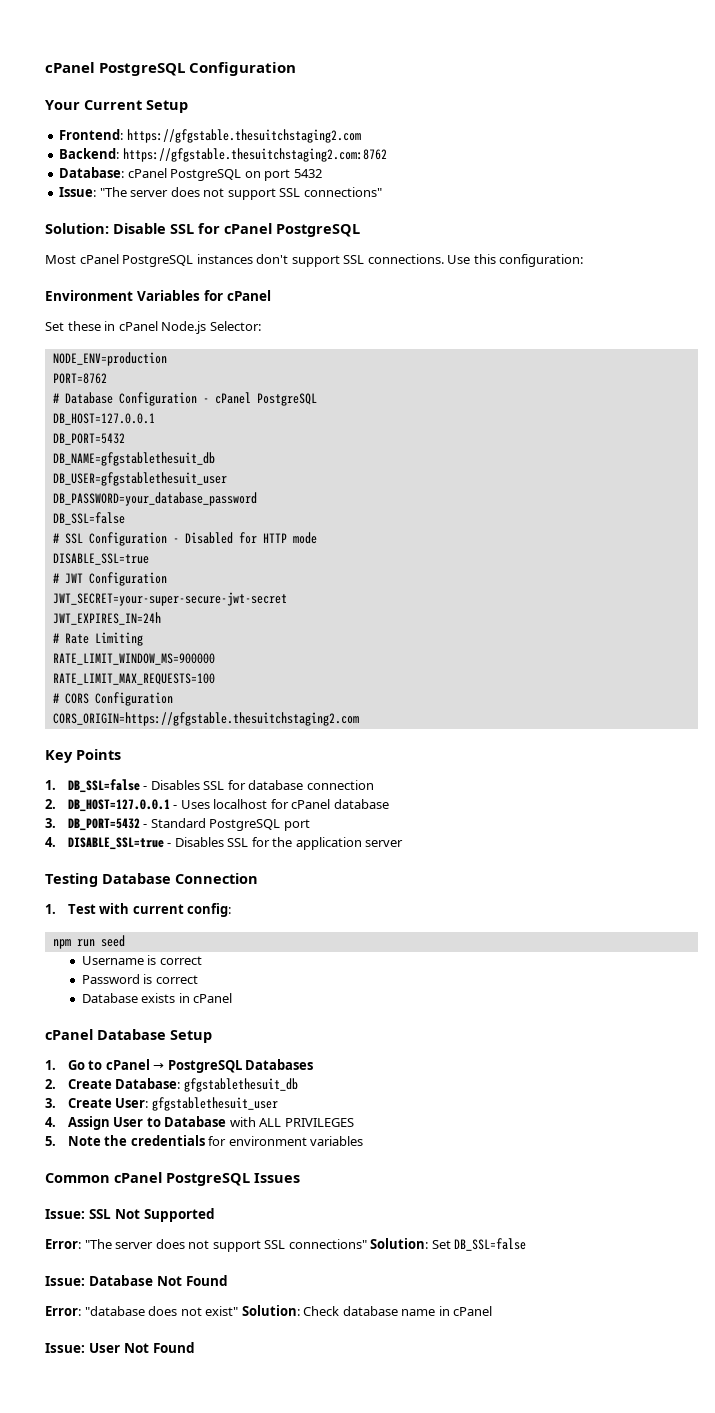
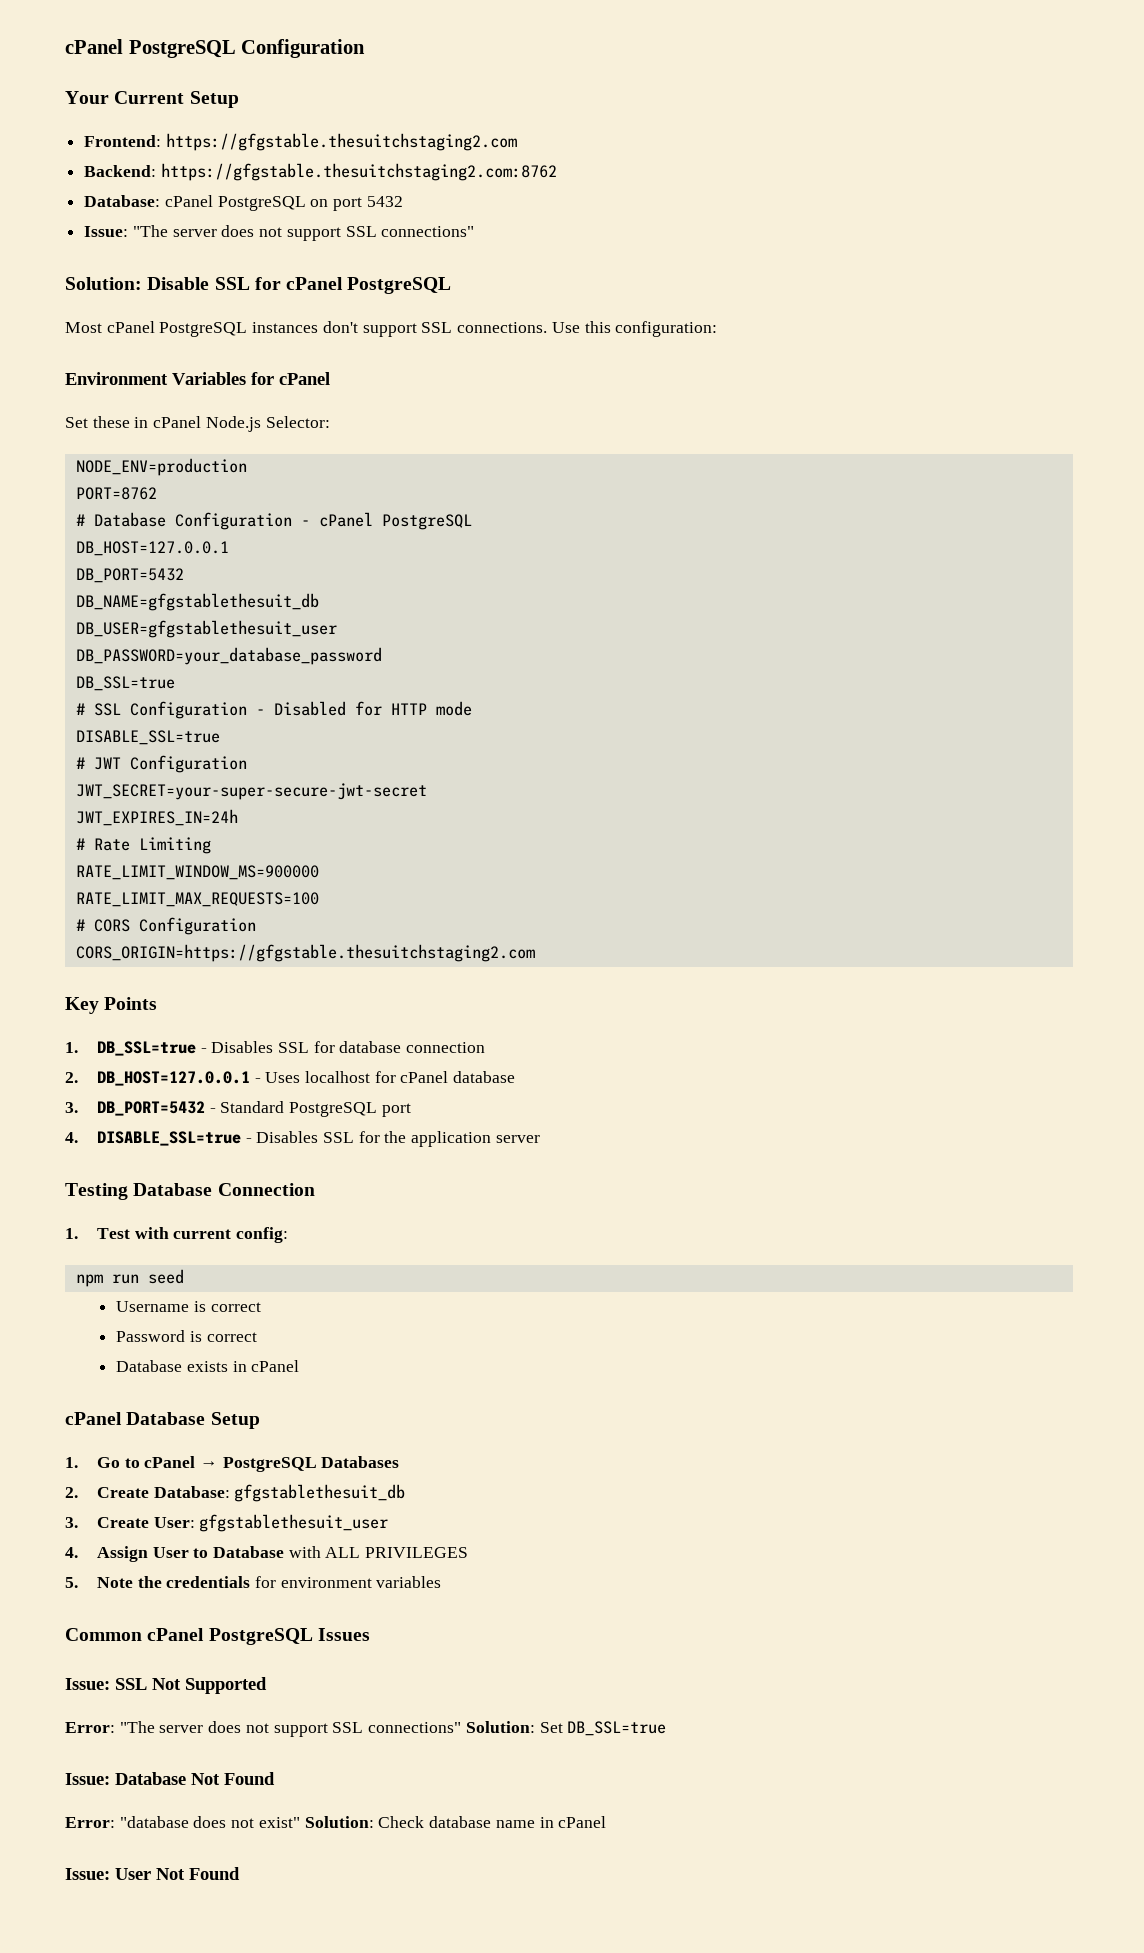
[52,512,125,525] DB_SSL=false -> [75,676,175,691] DB_SSL=true
[67,779,140,793] DB_SSL=false -> [96,1041,196,1056] DB_SSL=true
[454,1238,527,1251] DB_SSL=false -> [567,1721,667,1736] DB_SSL=true

